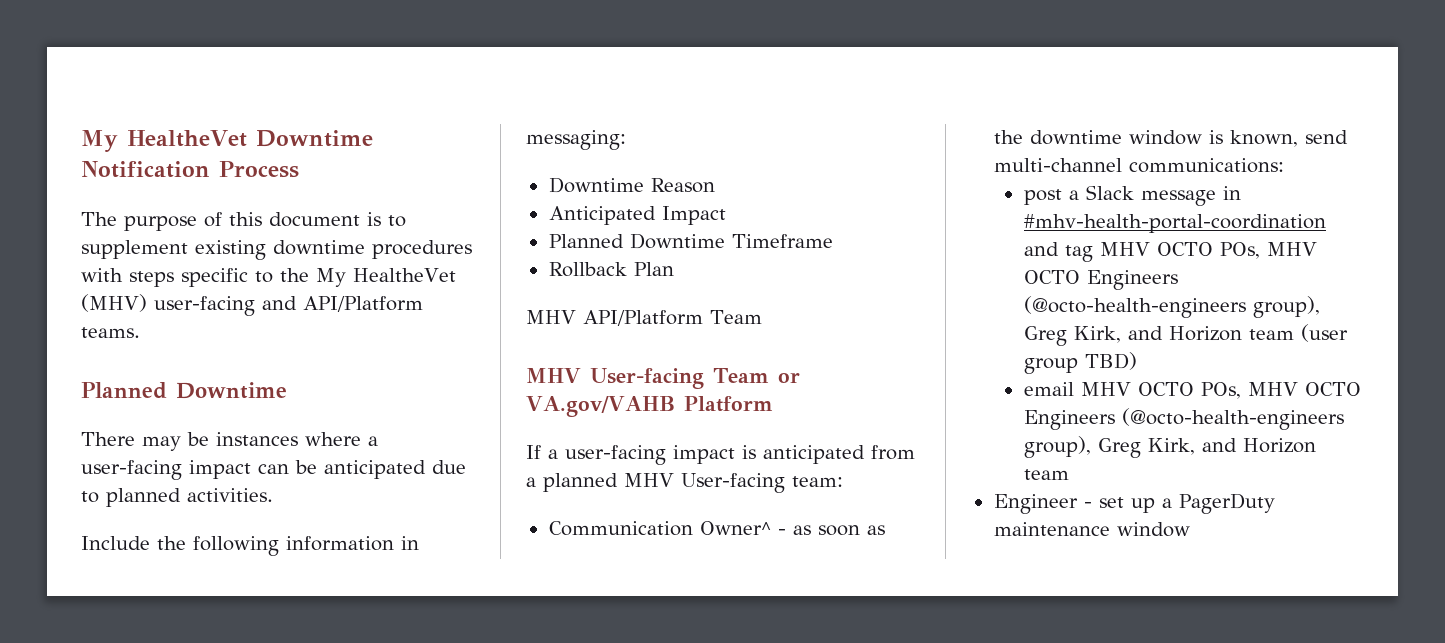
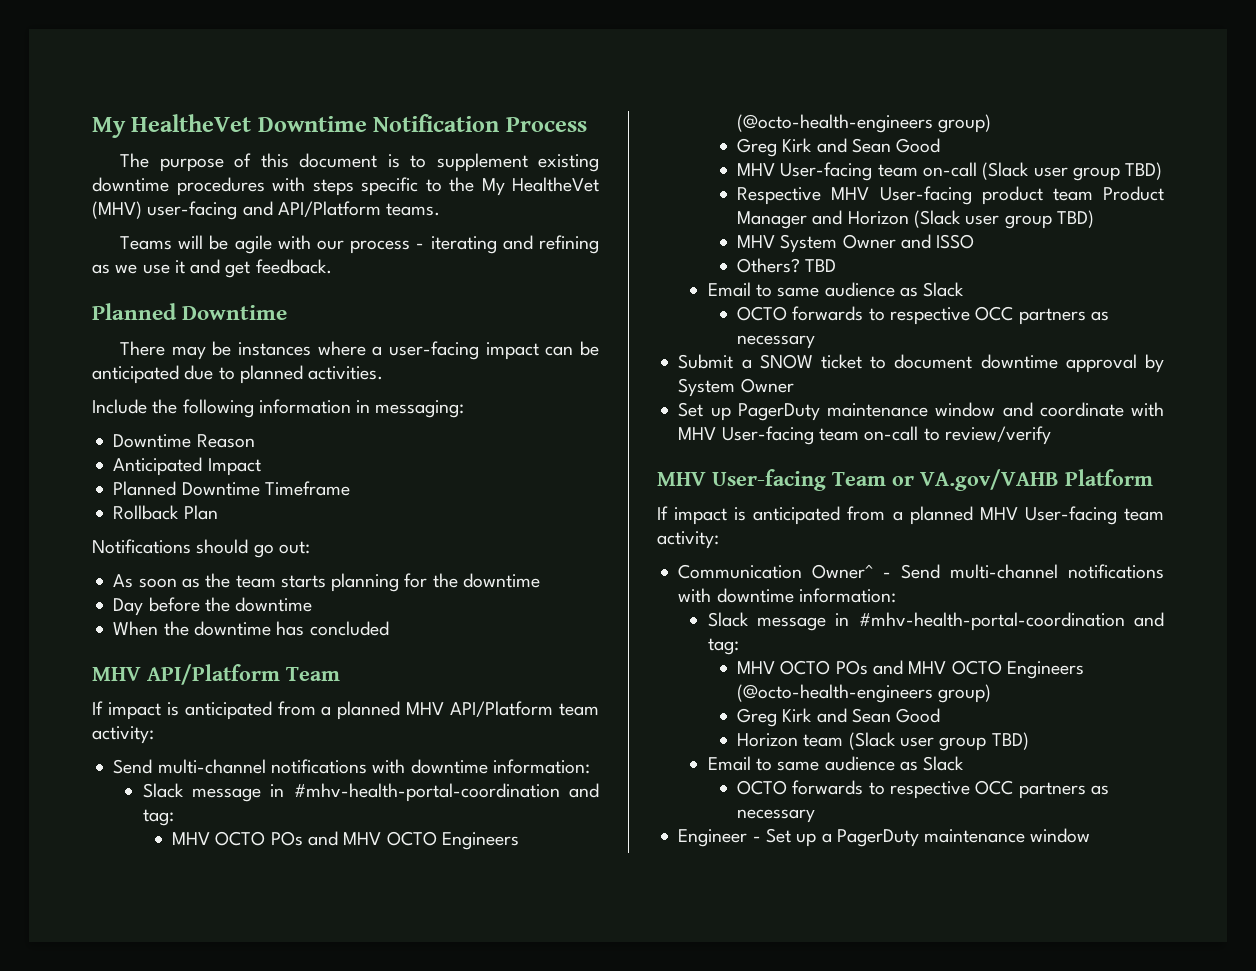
(140, 332) none -> [120,235,599,254] [92,259,332,278] // Teams will be agile with our process - iterating and refining as we use it and get feedback.
[526,310,762,326] MHV API/Platform Team -> [92,539,310,558] [113,573,540,592] [113,597,313,616] [113,621,389,636] [92,664,340,685] [92,701,599,720] [92,726,154,744] [113,759,590,774] [142,783,599,802] [142,809,174,826] [172,831,519,850] [737,114,992,133] [737,138,941,157] [737,162,1163,181] [737,186,1164,205] [737,210,1094,229] [737,234,975,253] [737,258,837,273] [707,282,965,297] [737,306,1109,325] [737,335,816,349] [678,354,1164,373] [678,378,794,397] [678,402,1164,421] [678,426,1051,445] Notifications should go out: // As soon as the team starts planning for the downtime // Day before the downtime // When the downtime has concluded // MHV API/Platform Team // If impact is anticipated from a planned MHV API/Platform team activity: // Send multi-channel notifications with downtime information: // Slack message in #mhv-health-portal-coordination and tag: // MHV OCTO POs and MHV OCTO Engineers (@octo-health-engineers group) // Greg Kirk and Sean Good // MHV User-facing team on-call (Slack user group TBD) // Respective MHV User-facing product team Product Manager and Horizon (Slack user group TBD) // MHV System Owner and ISSO // Others? TBD // Email to same audience as Slack // OCTO forwards to respective OCC partners as necessary // Submit a SNOW ticket to document downtime approval by System Owner // Set up PagerDuty maintenance window and coordinate with MHV User-facing team on-call to review/verify
[548,445,666,465] a user-facing -> (668, 513) none
[792,476,843,487] team: -> [1124,508,1164,521] [657,531,719,549] team activity:
[792,525,885,536] [993,130,1348,147] [993,158,1284,173] [1023,185,1241,206] [1023,214,1326,233] [1023,242,1317,262] [1023,270,1178,290] [1023,296,1320,318] [1023,324,1348,346] [1023,352,1137,374] [1023,382,1361,399] [1023,408,1344,430] [1023,436,1316,458] [1023,469,1069,480] as soon as the downtime window is known, send multi-channel communications: // post a Slack message in #mhv-health-portal-coordination and tag MHV OCTO POs, MHV OCTO Engineers (@octo-health-engineers group), Greg Kirk, and Horizon team (user group TBD) // email MHV OCTO POs, MHV OCTO Engineers (@octo-health-engineers group), Greg Kirk, and Horizon team -> [901,564,1164,579] [678,588,896,603] [707,612,1164,631] [707,638,739,655] [737,660,1084,679] [737,684,992,703] [737,708,941,727] [737,732,1029,751] [707,756,965,771] [737,780,1109,799] [737,809,816,823] Send multi-channel notifications with downtime information: // Slack message in #mhv-health-portal-coordination and tag: // MHV OCTO POs and MHV OCTO Engineers (@octo-health-engineers group) // Greg Kirk and Sean Good // Horizon team (Slack user group TBD) // Email to same audience as Slack // OCTO forwards to respective OCC partners as necessary
[1098,497,1124,508] set -> [765,828,791,843] Set

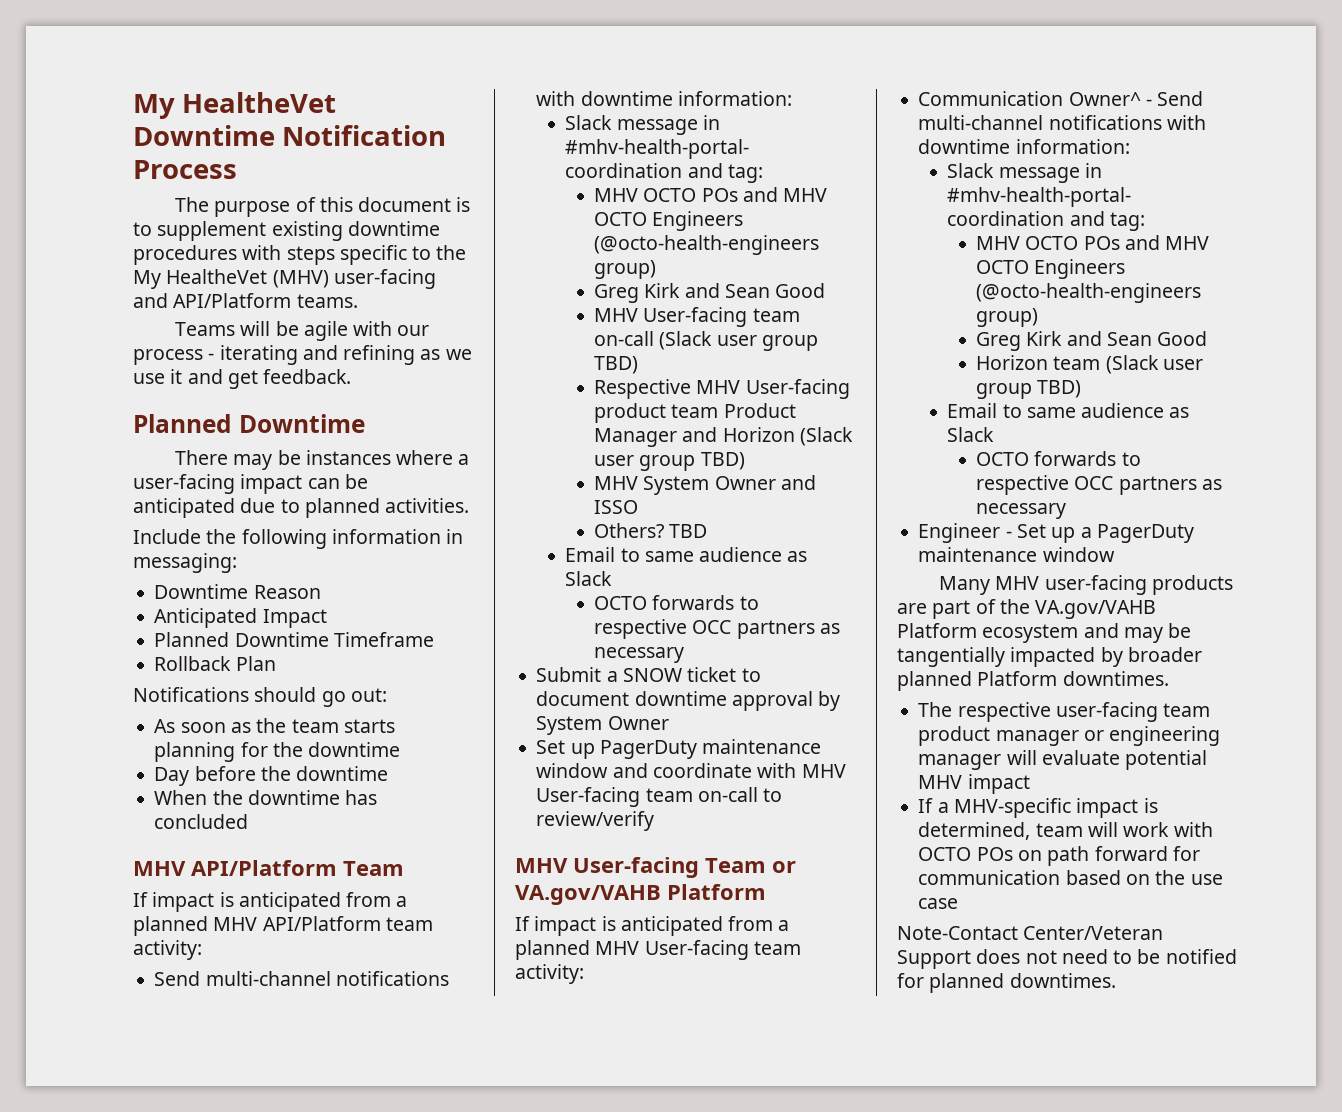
(1091, 835) none -> [939,575,1233,595] [897,599,1157,619] [897,623,1192,643] [897,647,1202,667] [897,671,1169,691] [918,702,1211,722] [918,726,1221,746] [918,750,1208,770] [918,774,1030,794] [918,798,1158,818] [918,822,1213,840] [918,846,1200,866] [918,870,1223,885] [918,898,959,909] [897,926,1164,940] [897,949,1237,969] [897,973,1116,993] // Many MHV user-facing products are part of the VA.gov/VAHB Platform ecosystem and may be tangentially impacted by broader planned Platform downtimes. // The respective user-facing team product manager or engineering manager will evaluate potential MHV impact // If a MHV-specific impact is determined, team will work with OCTO POs on path forward for communication based on the use case // Note-Contact Center/Veteran Support does not need to be notified for planned downtimes.

